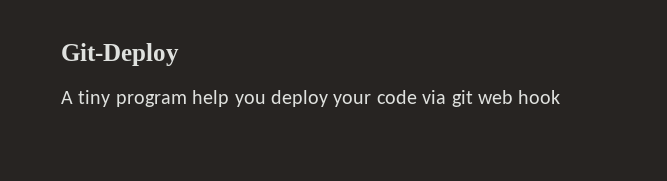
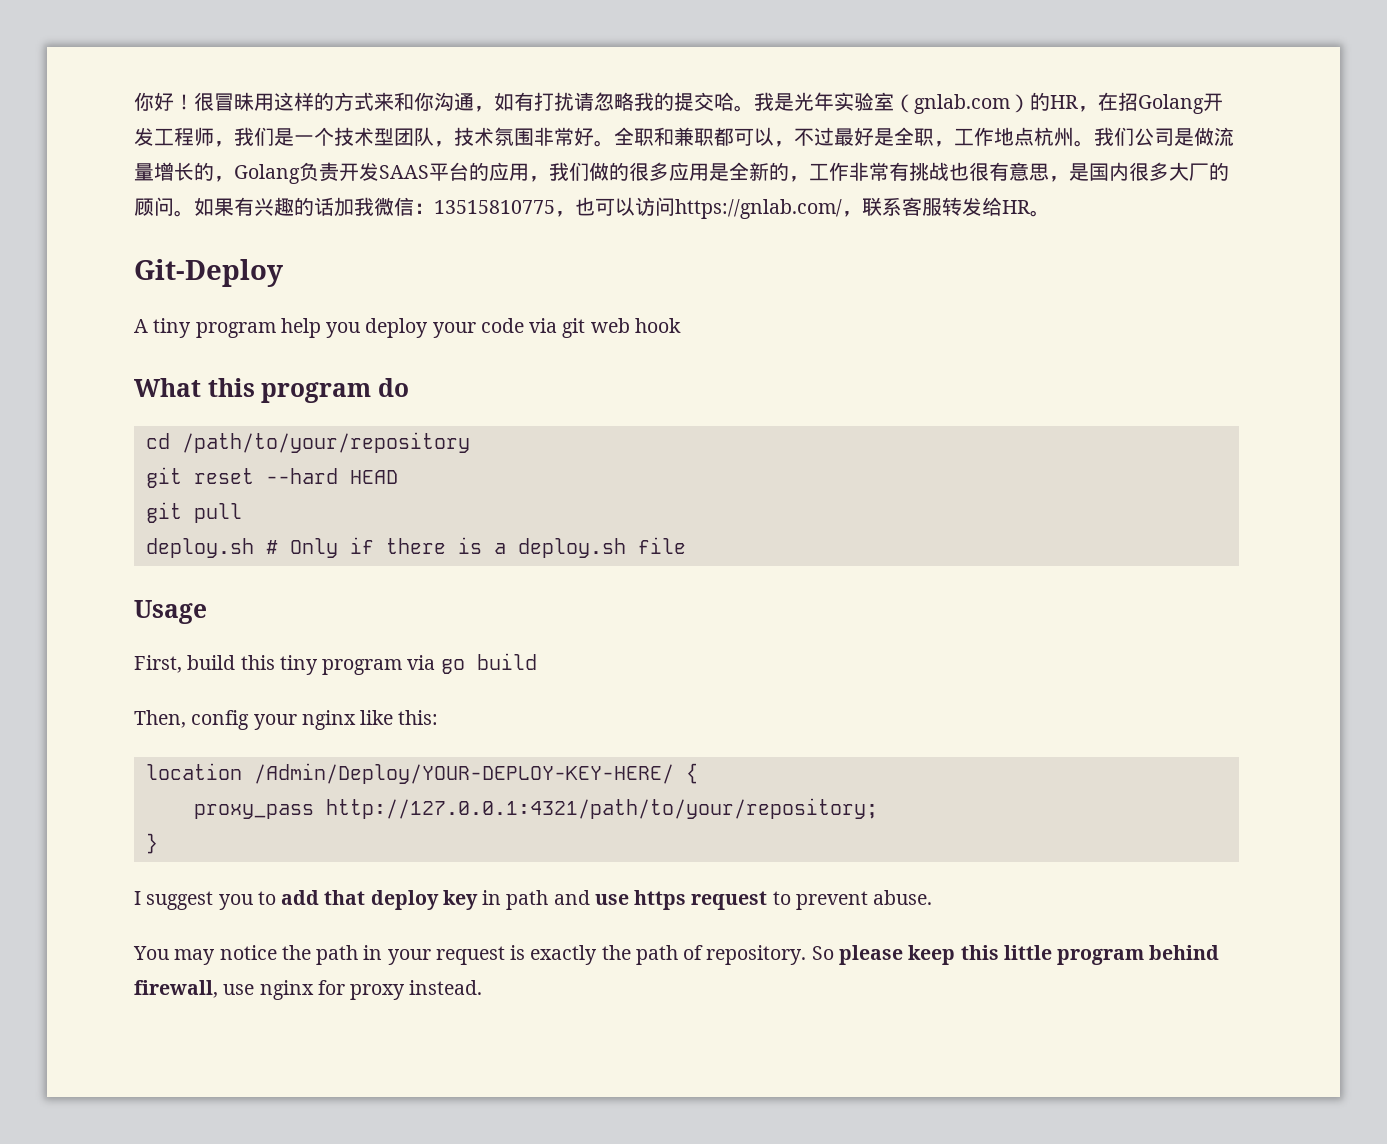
(61, 54) none -> [134,92,1223,114] [134,127,1234,147] [134,162,1229,184] [134,197,1050,219] 你好！很冒昧用这样的方式来和你沟通，如有打扰请忽略我的提交哈。我是光年实验室（gnlab.com）的HR，在招Golang开发工程师，我们是一个技术型团队，技术氛围非常好。全职和兼职都可以，不过最好是全职，工作地点杭州。我们公司是做流量增长的，Golang负责开发SAAS平台的应用，我们做的很多应用是全新的，工作非常有挑战也很有意思，是国内很多大厂的顾问。如果有兴趣的话加我微信：13515810775，也可以访问https://gnlab.com/，联系客服转发给HR。 //
(561, 97) none -> [134,378,409,403] [145,432,470,453] [145,467,398,488] [145,502,242,523] [145,537,686,558] [134,600,207,624] [134,653,537,675] [134,710,439,730] [145,763,698,784] [193,798,878,819] [145,833,158,854] [134,890,933,910] [133,945,1220,965] [134,980,483,1000] // What this program do // cd /path/to/your/repository // git reset --hard HEAD // git pull // deploy.sh # Only if there is a deploy.sh file // Usage // First, build this tiny program via go build // Then, config your nginx like this: // location /Admin/Deploy/YOUR-DEPLOY-KEY-HERE/ { // proxy_pass http://127.0.0.1:4321/path/to/your/repository; // } // I suggest you to add that deploy key in path and use https request to prevent abuse. // You may notice the path in your request is exactly the path of repository. So please keep this little program behind firewall, use nginx for proxy instead.

